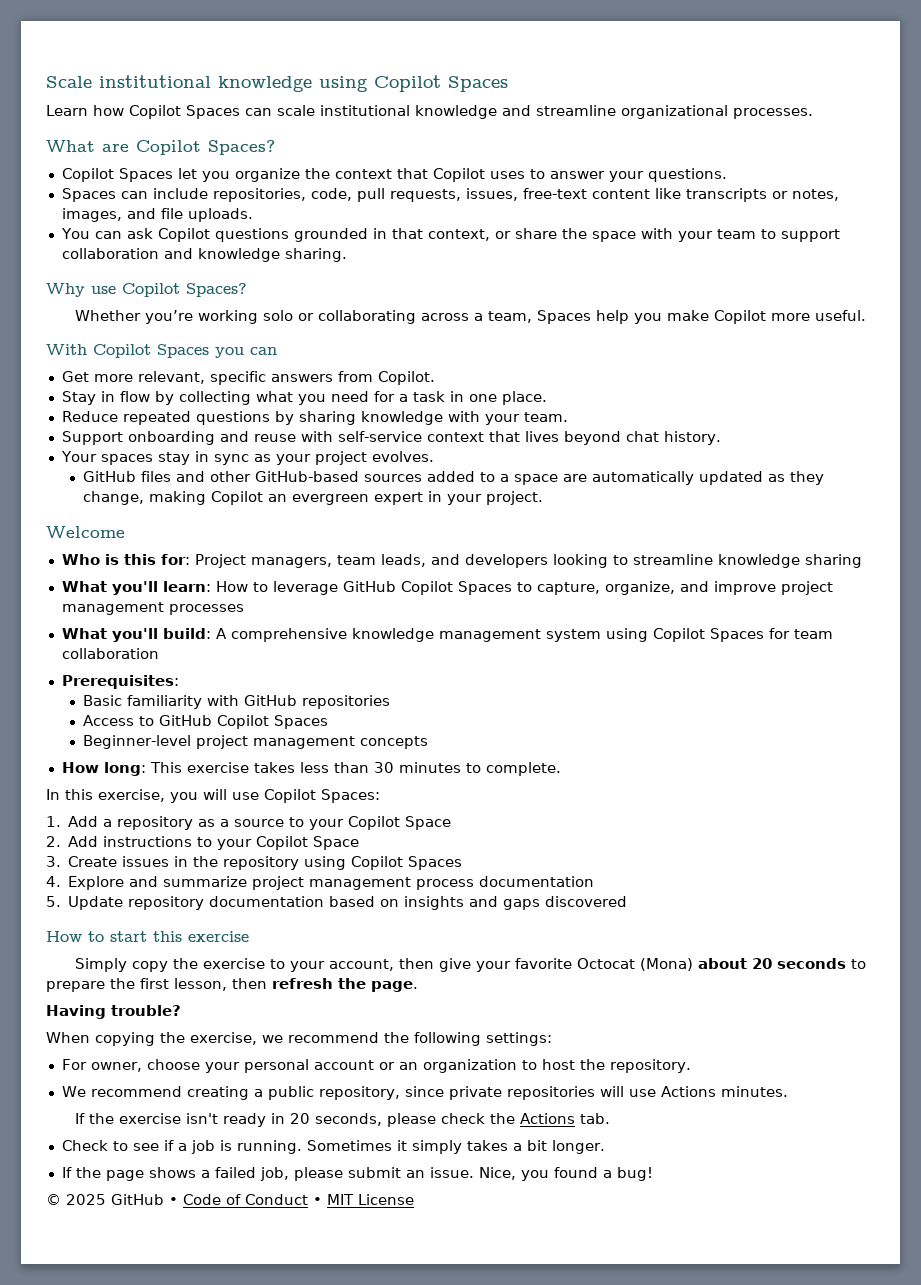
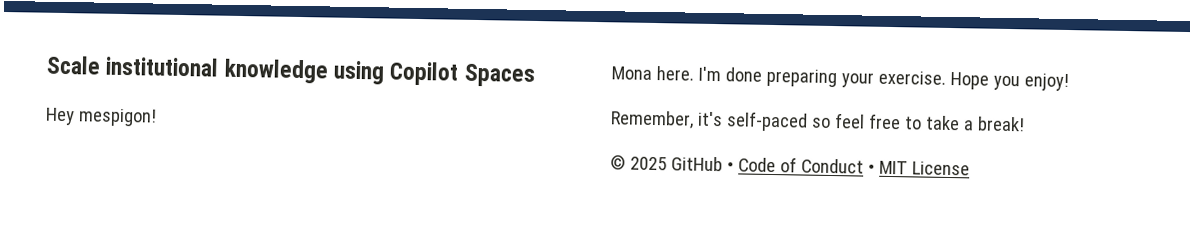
[46,105,813,119] [46,140,275,155] [61,168,727,182] [61,188,839,202] [61,208,253,222] [60,228,840,242] [61,248,347,262] [46,283,247,297] [75,310,867,324] [46,344,277,358] [61,371,435,385] [61,391,547,405] [61,411,568,425] [61,431,721,445] [60,451,434,465] [82,471,824,485] [82,491,543,505] [46,526,125,538] [61,554,862,568] [61,581,833,595] [61,602,244,615] [61,628,833,642] [61,648,159,659] [61,675,179,689] [82,695,390,709] [82,715,328,729] [82,735,428,749] [61,762,561,776] [46,789,380,803] [46,816,452,830] [46,836,360,850] [46,856,463,870] [46,876,595,890] [46,896,628,910] [46,931,249,942] [75,958,867,972] [46,978,418,992] [46,1005,181,1019] [46,1032,552,1046] [61,1059,691,1073] [61,1086,788,1100] [75,1113,611,1127] [61,1140,605,1154] [61,1167,653,1181] Learn how Copilot Spaces can scale institutional knowledge and streamline organizational processes. // What are Copilot Spaces? // Copilot Spaces let you organize the context that Copilot uses to answer your questions. // Spaces can include repositories, code, pull requests, issues, free-text content like transcripts or notes, images, and file uploads. // You can ask Copilot questions grounded in that context, or share the space with your team to support collaboration and knowledge sharing. // Why use Copilot Spaces? // Whether you’re working solo or collaborating across a team, Spaces help you make Copilot more useful. // With Copilot Spaces you can // Get more relevant, specific answers from Copilot. // Stay in flow by collecting what you need for a task in one place. // Reduce repeated questions by sharing knowledge with your team. // Support onboarding and reuse with self-service context that lives beyond chat history. // Your spaces stay in sync as your project evolves. // GitHub files and other GitHub-based sources added to a space are automatically updated as they change, making Copilot an evergreen expert in your project. // Welcome // Who is this for: Project managers, team leads, and developers looking to streamline knowledge sharing // What you'll learn: How to leverage GitHub Copilot Spaces to capture, organize, and improve project management processes // What you'll build: A comprehensive knowledge management system using Copilot Spaces for team collaboration // Prerequisites: // Basic familiarity with GitHub repositories // Access to GitHub Copilot Spaces // Beginner-level project management concepts // How long: This exercise takes less than 30 minutes to complete. // In this exercise, you will use Copilot Spaces: // 1. Add a repository as a source to your Copilot Space // 2. Add instructions to your Copilot Space // 3. Create issues in the repository using Copilot Spaces // 4. Explore and summarize project management process documentation // 5. Update repository documentation based on insights and gaps discovered // How to start this exercise // Simply copy the exercise to your account, then give your favorite Octocat (Mona) about 20 seconds to prepare the first lesson, then refresh the page. // Having trouble? // When copying the exercise, we recommend the following settings: // For owner, choose your personal account or an organization to host the repository. // We recommend creating a public repository, since private repositories will use Actions minutes. // If the exercise isn't ready in 20 seconds, please check the Actions tab. // Check to see if a job is running. Sometimes it simply takes a bit longer. // If the page shows a failed job, please submit an issue. Nice, you found a bug! -> [45,107,157,127] [611,66,1069,92] [610,110,1025,132] Hey mespigon! // Mona here. I'm done preparing your exercise. Hope you enjoy! // Remember, it's self-paced so feel free to take a break!

